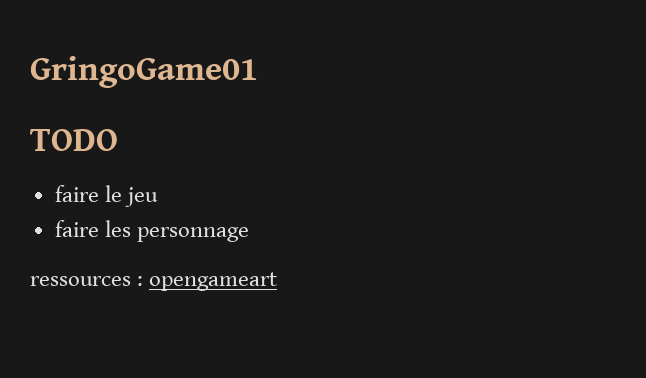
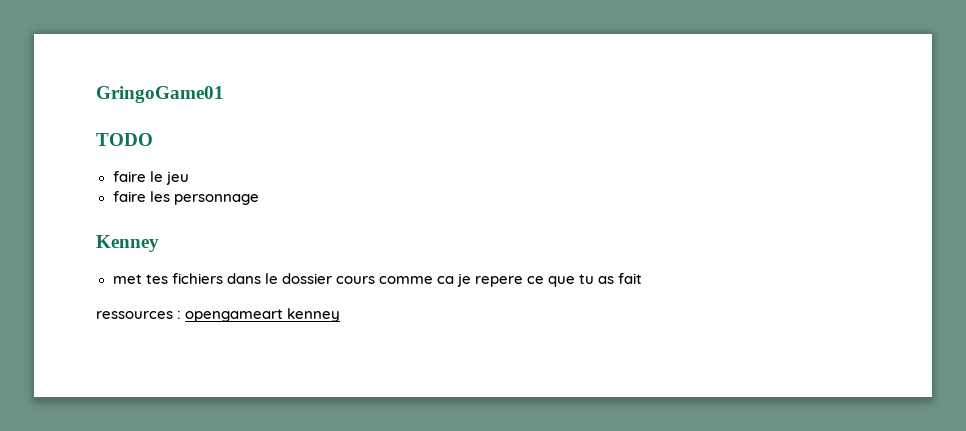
(249, 234) none -> [96,235,159,252] [112,273,643,287] // Kenney // met tes fichiers dans le dossier cours comme ca je repere ce que tu as fait
(278, 281) none -> [287,308,341,322] kenney

